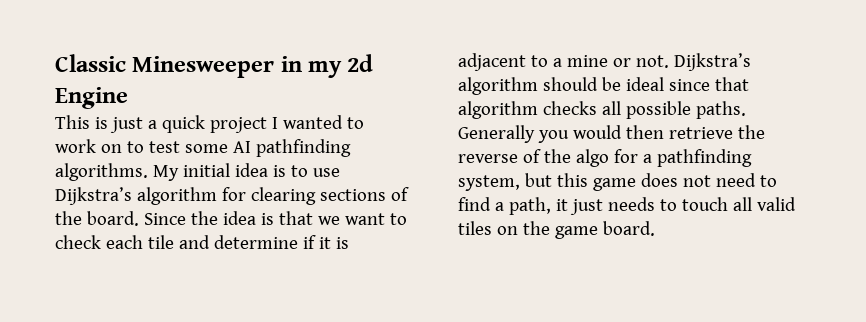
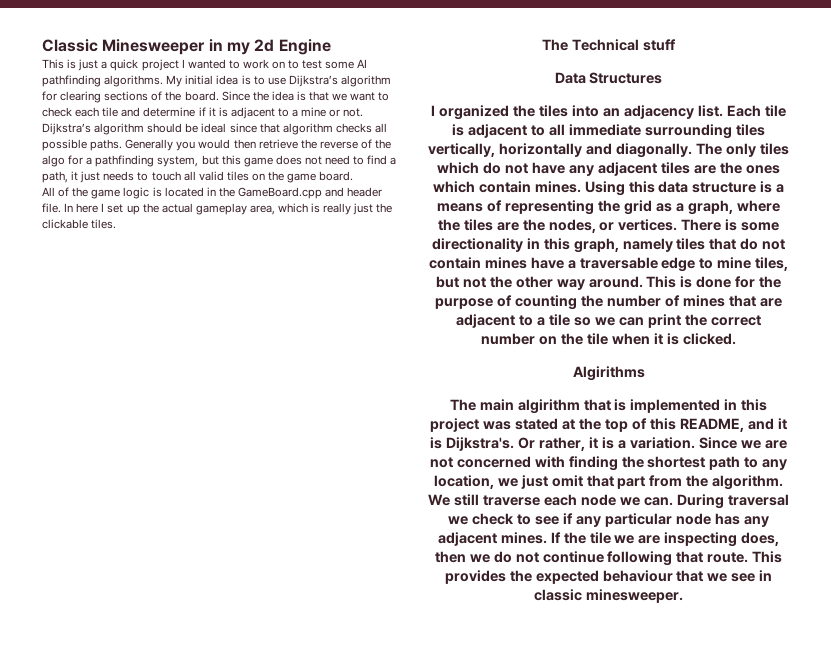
(655, 228) none -> [42,187,383,199] [42,203,393,215] [42,219,117,229] [542,39,676,51] [554,72,663,84] [431,105,786,120] [452,124,765,139] [428,143,789,158] [437,162,780,176] [432,181,785,196] [437,200,780,215] [437,219,780,233] [431,238,786,253] [428,257,789,272] [435,276,782,290] [435,295,782,310] [456,314,761,328] [481,333,736,345] [572,366,645,381] [449,399,768,414] [430,418,787,432] [430,437,787,451] [429,456,788,471] [433,475,784,490] [428,494,789,509] [448,513,769,527] [437,532,780,547] [434,551,783,566] [444,570,773,584] [534,589,683,603] // All of the game logic is located in the GameBoard.cpp and header file. In here I set up the actual gameplay area, which is really just the clickable tiles. // The Technical stuff // Data Structures // I organized the tiles into an adjacency list. Each tile is adjacent to all immediate surrounding tiles vertically, horizontally and diagonally. The only tiles which do not have any adjacent tiles are the ones which contain mines. Using this data structure is a means of representing the grid as a graph, where the tiles are the nodes, or vertices. There is some directionality in this graph, namely tiles that do not contain mines have a traversable edge to mine tiles, but not the other way around. This is done for the purpose of counting the number of mines that are adjacent to a tile so we can print the correct number on the tile when it is clicked. // Algirithms // The main algirithm that is implemented in this project was stated at the top of this README, and it is Dijkstra's. Or rather, it is a variation. Since we are not concerned with finding the shortest path to any location, we just omit that part from the algorithm. We still traverse each node we can. During traversal we check to see if any particular node has any adjacent mines. If the tile we are inspecting does, then we do not continue following that route. This provides the expected behaviour that we see in classic minesweeper.

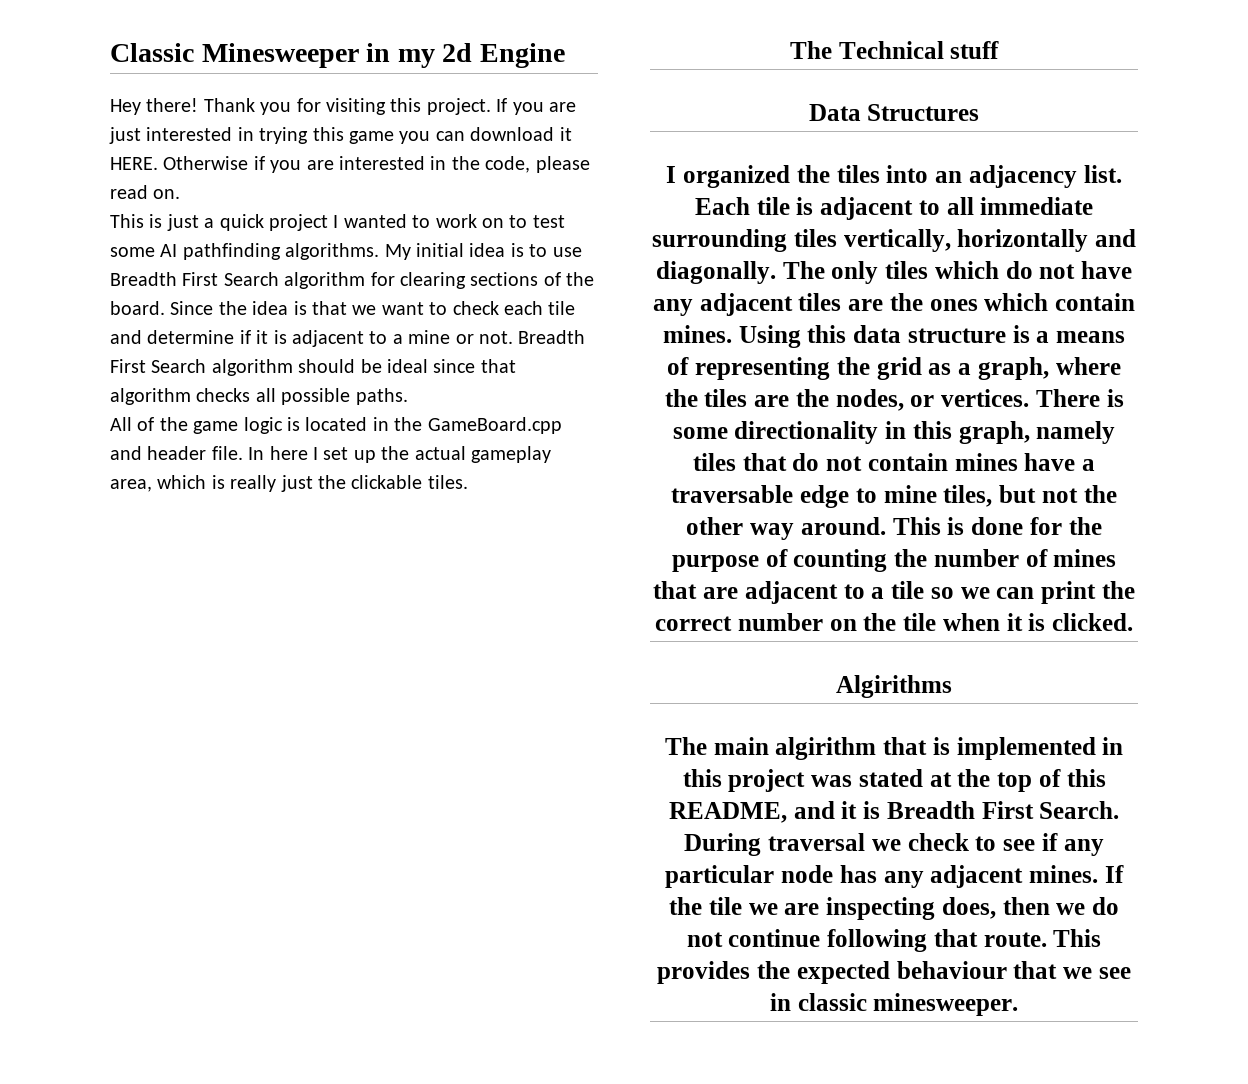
(331, 47) none -> [110,98,576,115] [109,127,572,144] [110,156,590,173] [110,185,181,199] // Hey there! Thank you for visiting this project. If you are just interested in trying this game you can download it HERE. Otherwise if you are interested in the code, please read on.
[288,75,338,87] Dijkstra’s -> [110,272,279,286] Breadth First Search
[42,123,91,135] Dijkstra’s -> [518,330,586,344] [110,359,207,373] Breadth First Search
[125,139,392,151] [42,155,397,167] [42,171,354,183] Generally you would then retrieve the reverse of the algo for a pathfinding system, but this game does not need to find a path, it just needs to touch all valid tiles on the game board. -> (408, 396) none
[446,437,787,451] [429,456,788,471] [433,475,784,490] [428,494,673,506] Dijkstra's. Or rather, it is a variation. Since we are not concerned with finding the shortest path to any location, we just omit that part from the algorithm. We still traverse each node we can. -> [886,801,1120,819] Breadth First Search.

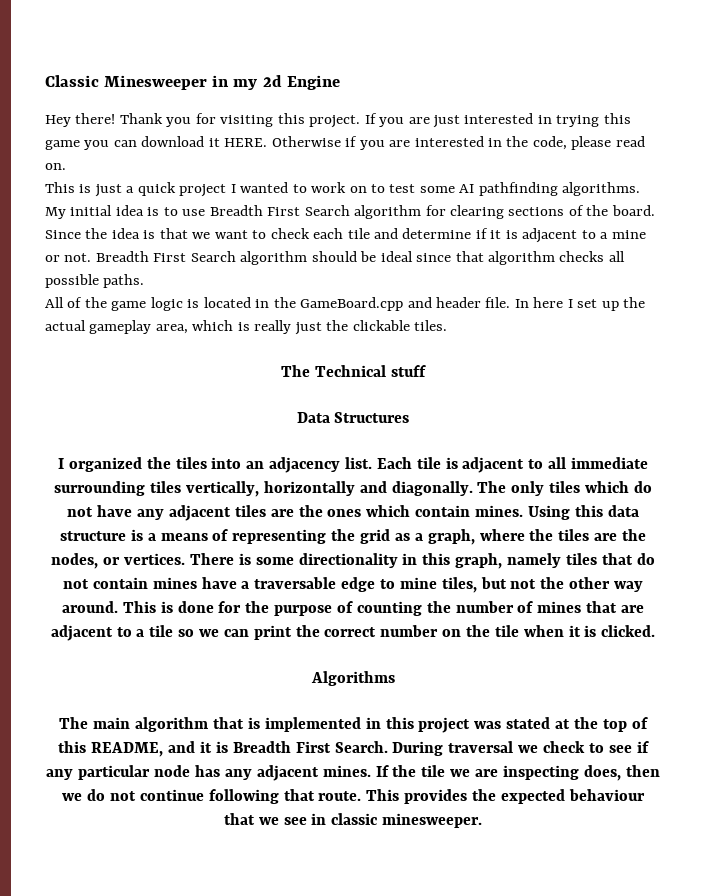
[836,675,952,698] Algirithms -> [310,671,395,686] Algorithms
[775,737,877,760] algirithm -> [135,717,209,732] algorithm

